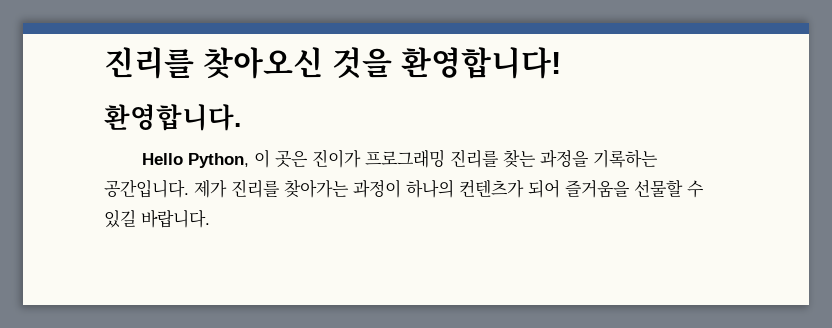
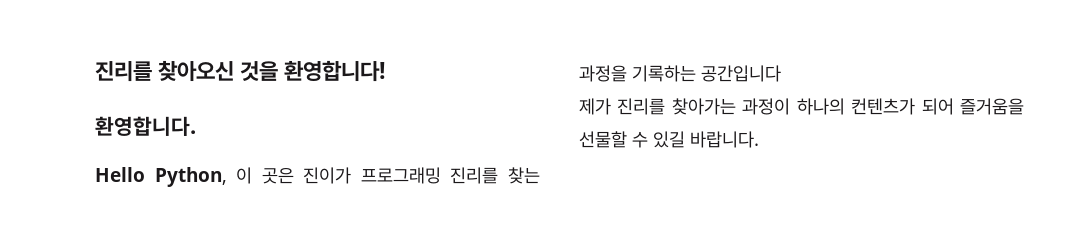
[104,179,189,198] 공간입니다. -> [701,65,781,82] 공간입니다 //

